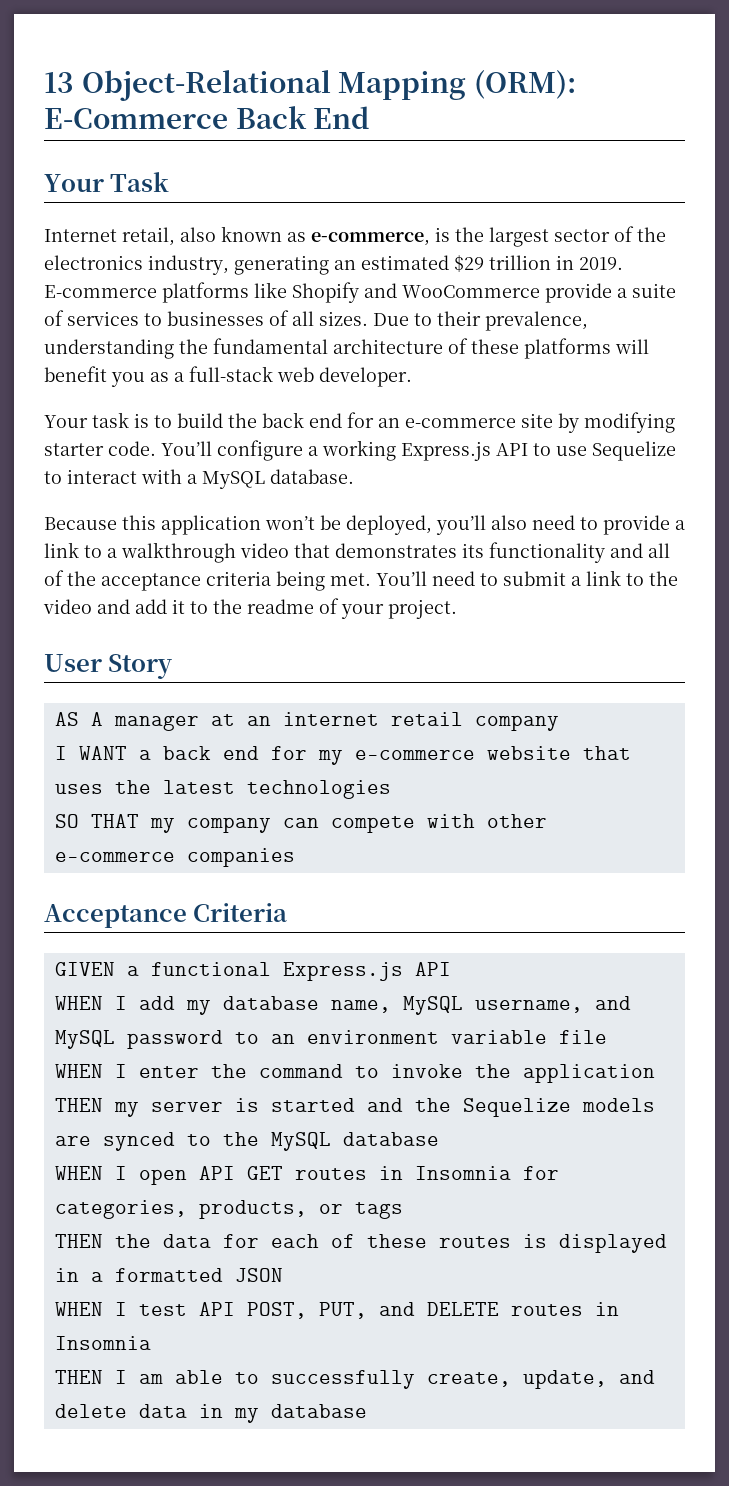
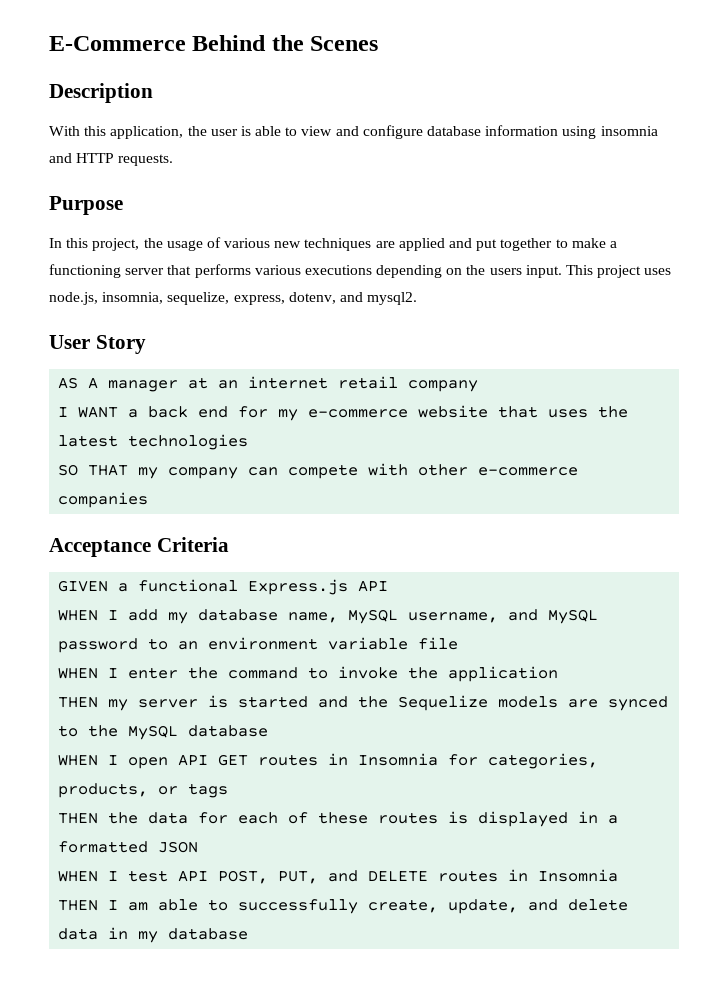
[44,70,576,101] [44,106,370,129] [44,172,170,192] [44,226,666,247] [44,255,623,275] [44,282,676,303] [44,310,588,331] [44,338,649,359] [44,366,412,387] [44,412,675,433] [44,440,676,461] [44,469,354,489] [44,515,685,535] [44,542,670,563] [44,570,678,591] [43,598,457,619] 13 Object-Relational Mapping (ORM): E-Commerce Back End // Your Task // Internet retail, also known as e-commerce, is the largest sector of the electronics industry, generating an estimated $29 trillion in 2019. E-commerce platforms like Shopify and WooCommerce provide a suite of services to businesses of all sizes. Due to their prevalence, understanding the fundamental architecture of these platforms will benefit you as a full-stack web developer. // Your task is to build the back end for an e-commerce site by modifying starter code. You’ll configure a working Express.js API to use Sequelize to interact with a MySQL database. // Because this application won’t be deployed, you’ll also need to provide a link to a walkthrough video that demonstrates its functionality and all of the acceptance criteria being met. You’ll need to submit a link to the video and add it to the readme of your project. -> [49,35,379,51] [49,83,153,103] [49,125,658,139] [49,153,174,166] [49,196,123,215] [49,237,617,251] [49,264,672,278] [49,292,418,305] E-Commerce Behind the Scenes // Description // With this application, the user is able to view and configure database information using insomnia and HTTP requests. // Purpose // In this project, the usage of various new techniques are applied and put together to make a functioning server that performs various executions depending on the users input. This project uses node.js, insomnia, sequelize, express, dotenv, and mysql2.

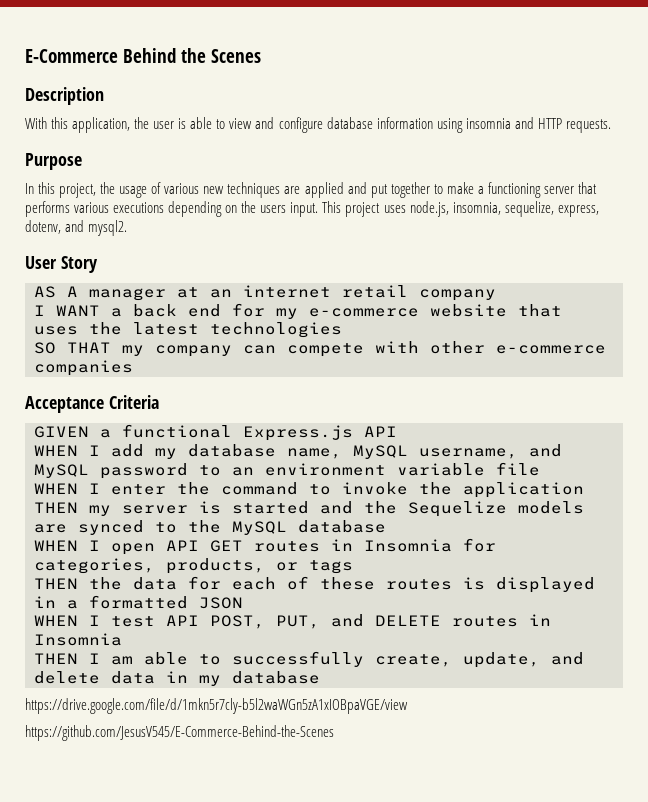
(249, 934) none -> [25,698,408,714] [25,725,334,741] // https://drive.google.com/file/d/1mkn5r7cly-b5l2waWGn5zA1xIOBpaVGE/view // https://github.com/JesusV545/E-Commerce-Behind-the-Scenes

